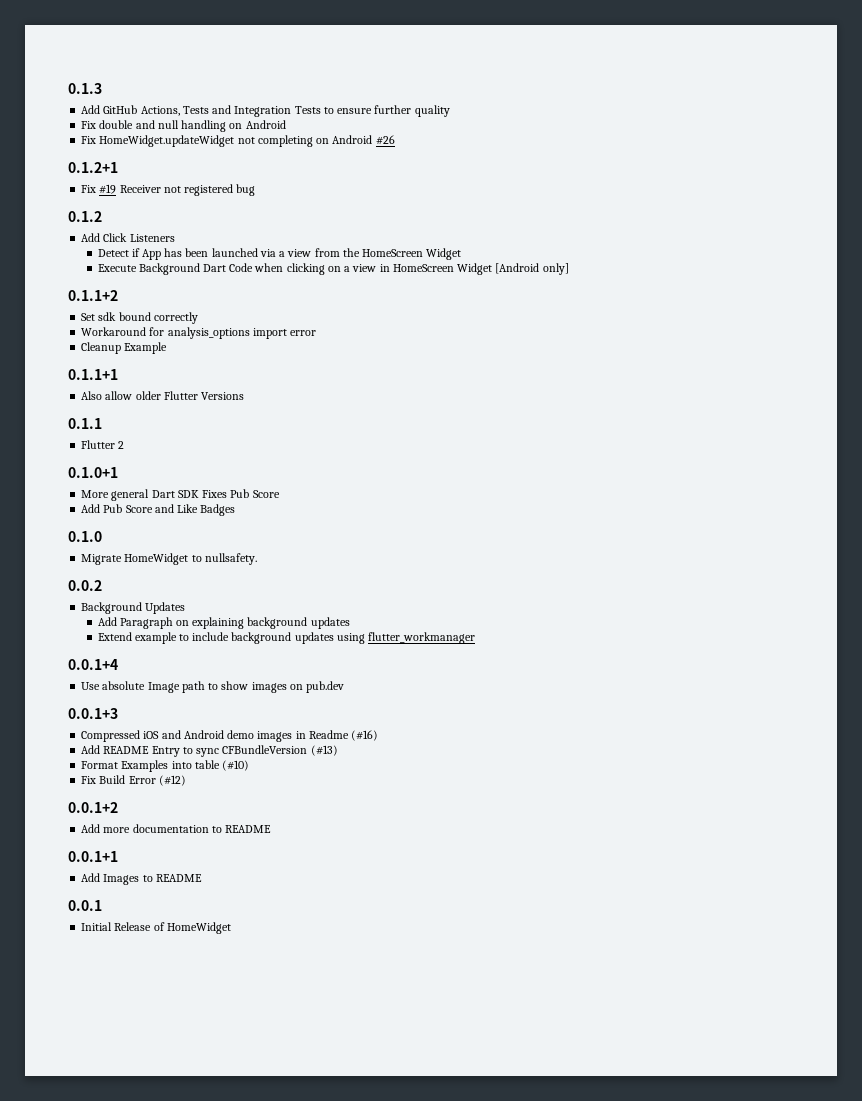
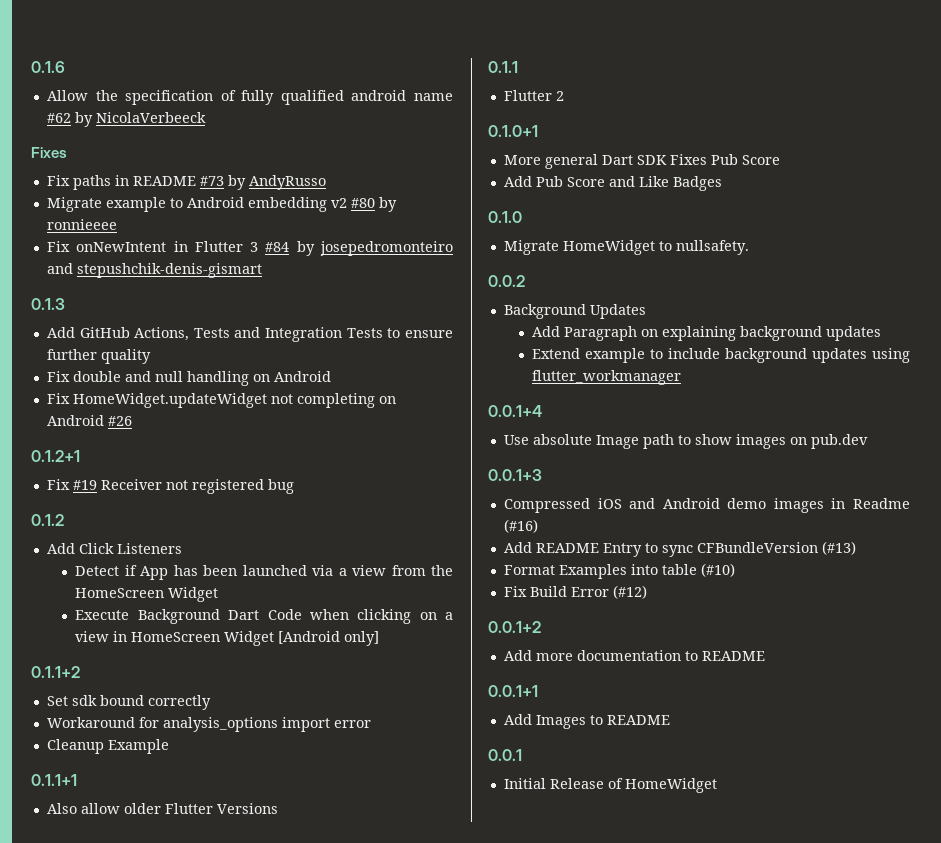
(68, 88) none -> [31,61,65,73] [46,90,453,105] [46,112,206,127] [31,147,67,158] [46,175,326,190] [46,197,397,212] [46,219,117,230] [46,241,453,256] [46,263,262,278] 0.1.6 // Allow the specification of fully qualified android name #62 by NicolaVerbeeck // Fixes // Fix paths in README #73 by AndyRusso // Migrate example to Android embedding v2 #80 by ronnieeee // Fix onNewIntent in Flutter 3 #84 by josepedromonteiro and stepushchik-denis-gismart //

